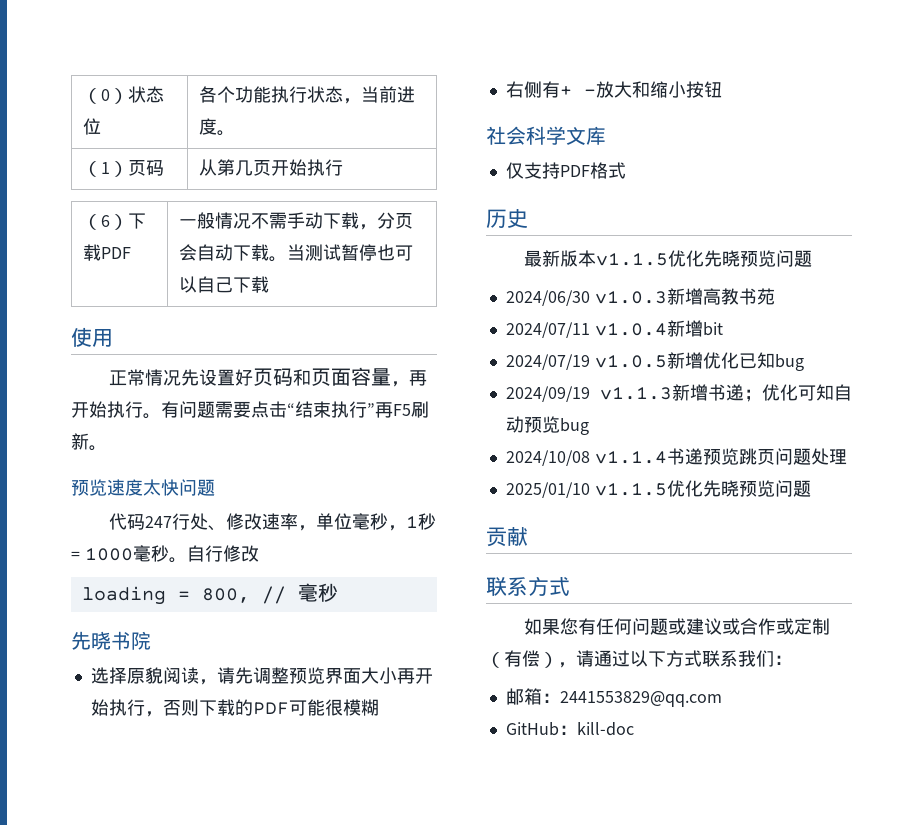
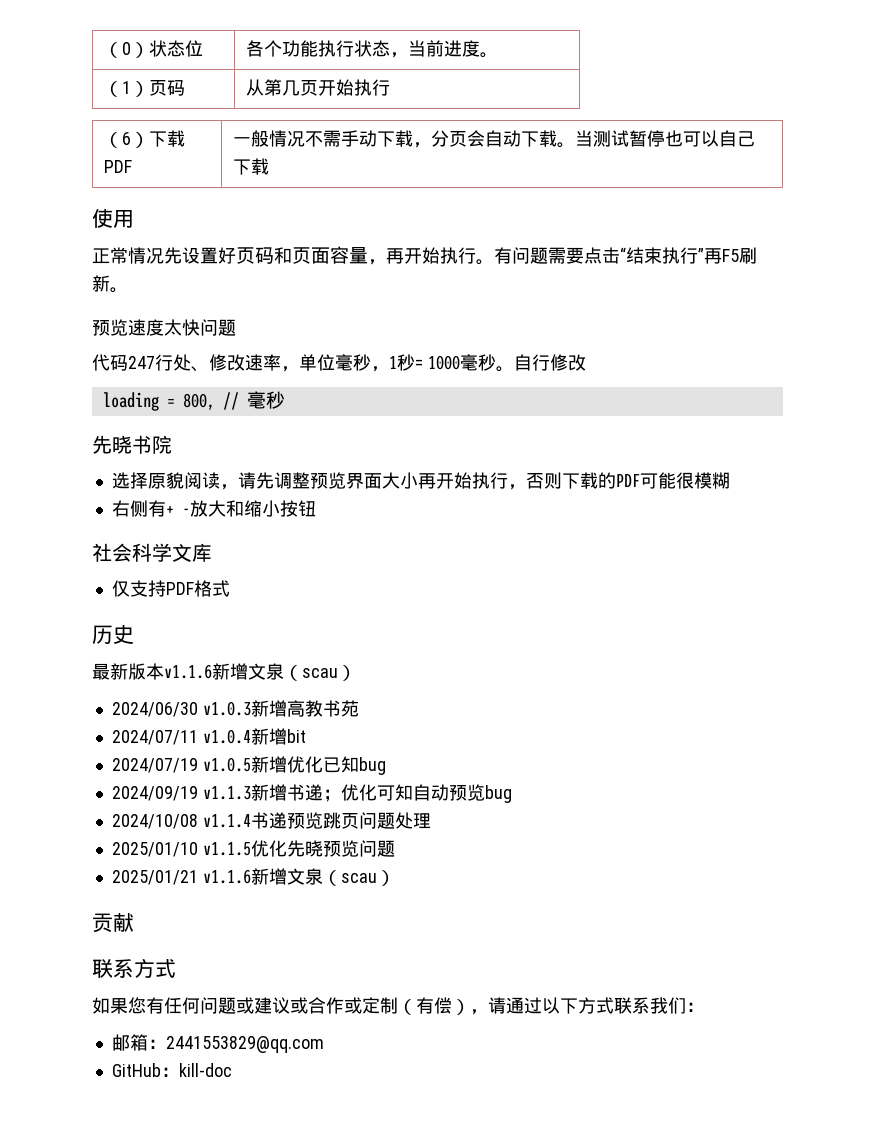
[596,250,813,267] v1.1.5优化先晓预览问题 -> [164,663,356,681] v1.1.6新增文泉（scau）
(811, 488) none -> [111,868,395,886] // 2025/01/21 v1.1.6新增文泉（scau）

